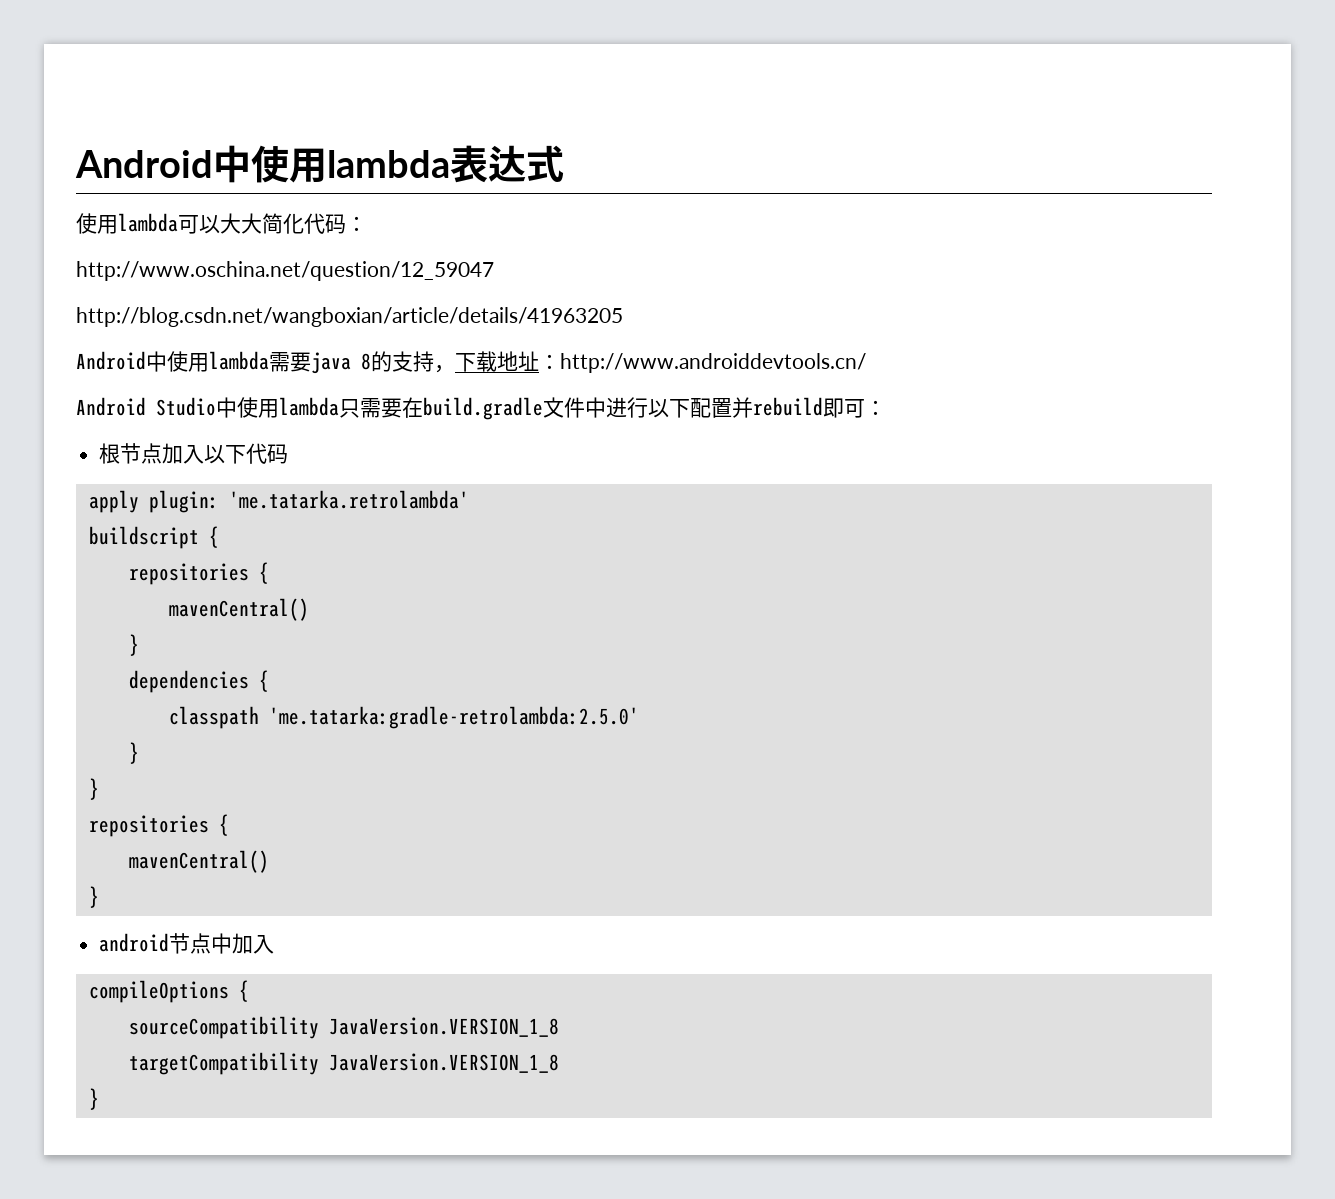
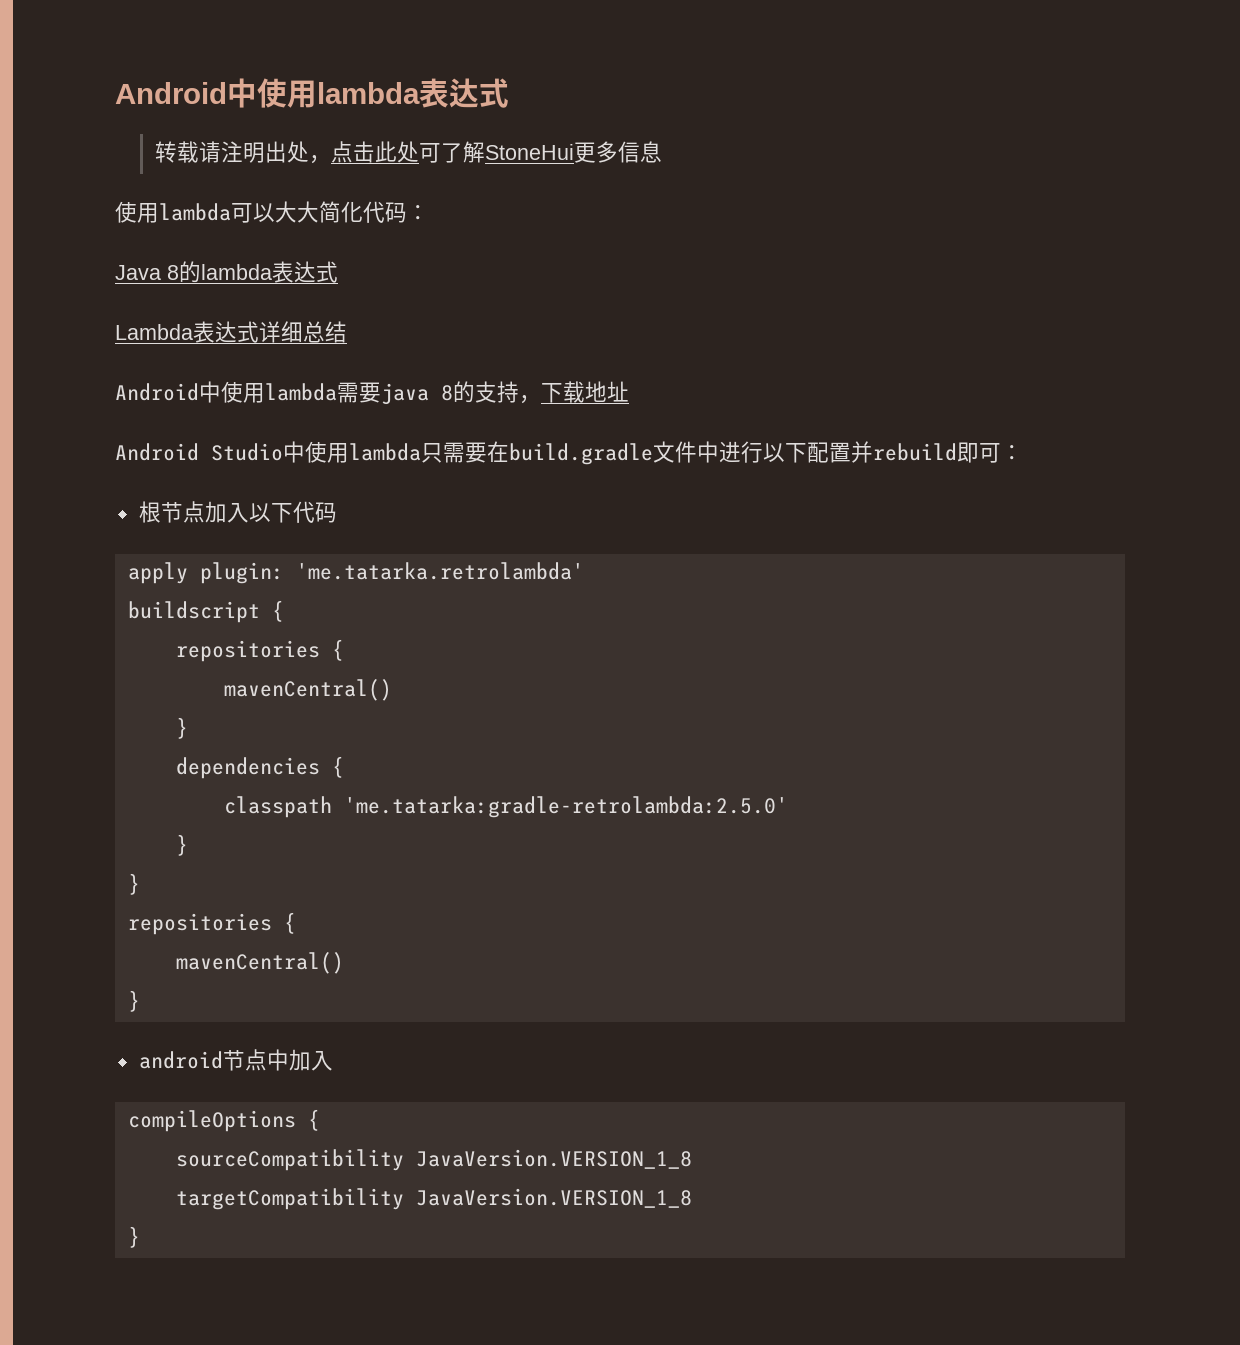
(564, 163) none -> [154,141,662,164] // 转载请注明出处，点击此处可了解StoneHui更多信息
[76,261,494,281] [76,307,623,327] http://www.oschina.net/question/12_59047 // http://blog.csdn.net/wangboxian/article/details/41963205 -> [115,261,338,283] [115,321,347,343] Java 8的lambda表达式 // Lambda表达式详细总结
[539,353,866,373] ：http://www.androiddevtools.cn/ -> (629, 391) none

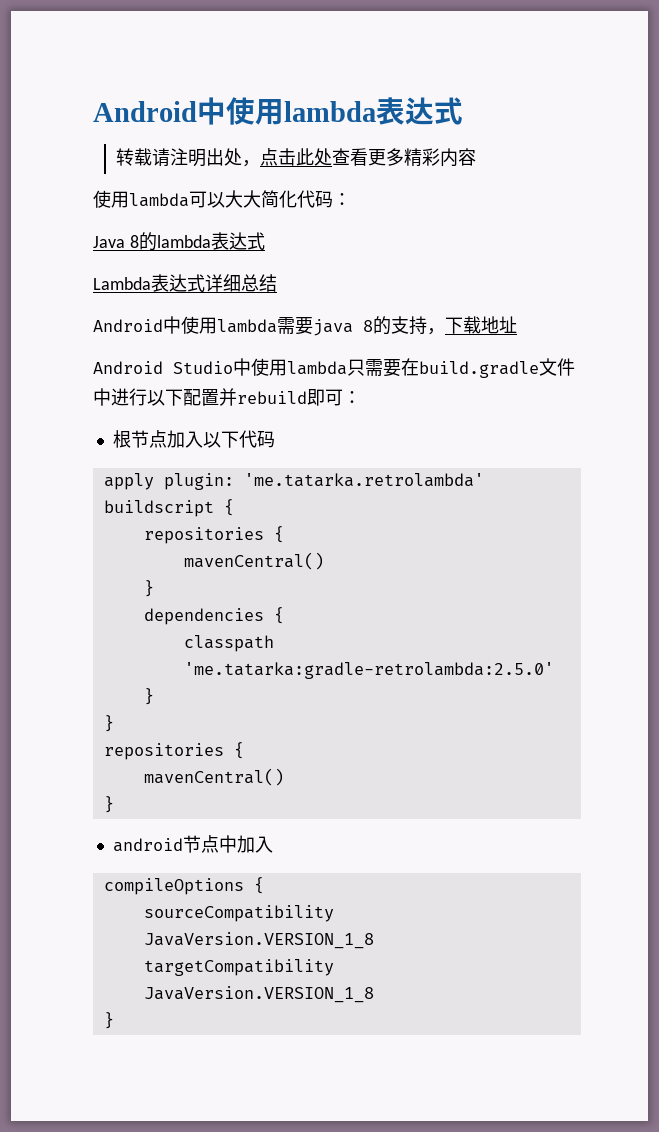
[418,141,662,163] 可了解StoneHui更多信息 -> [332,148,477,167] 查看更多精彩内容

